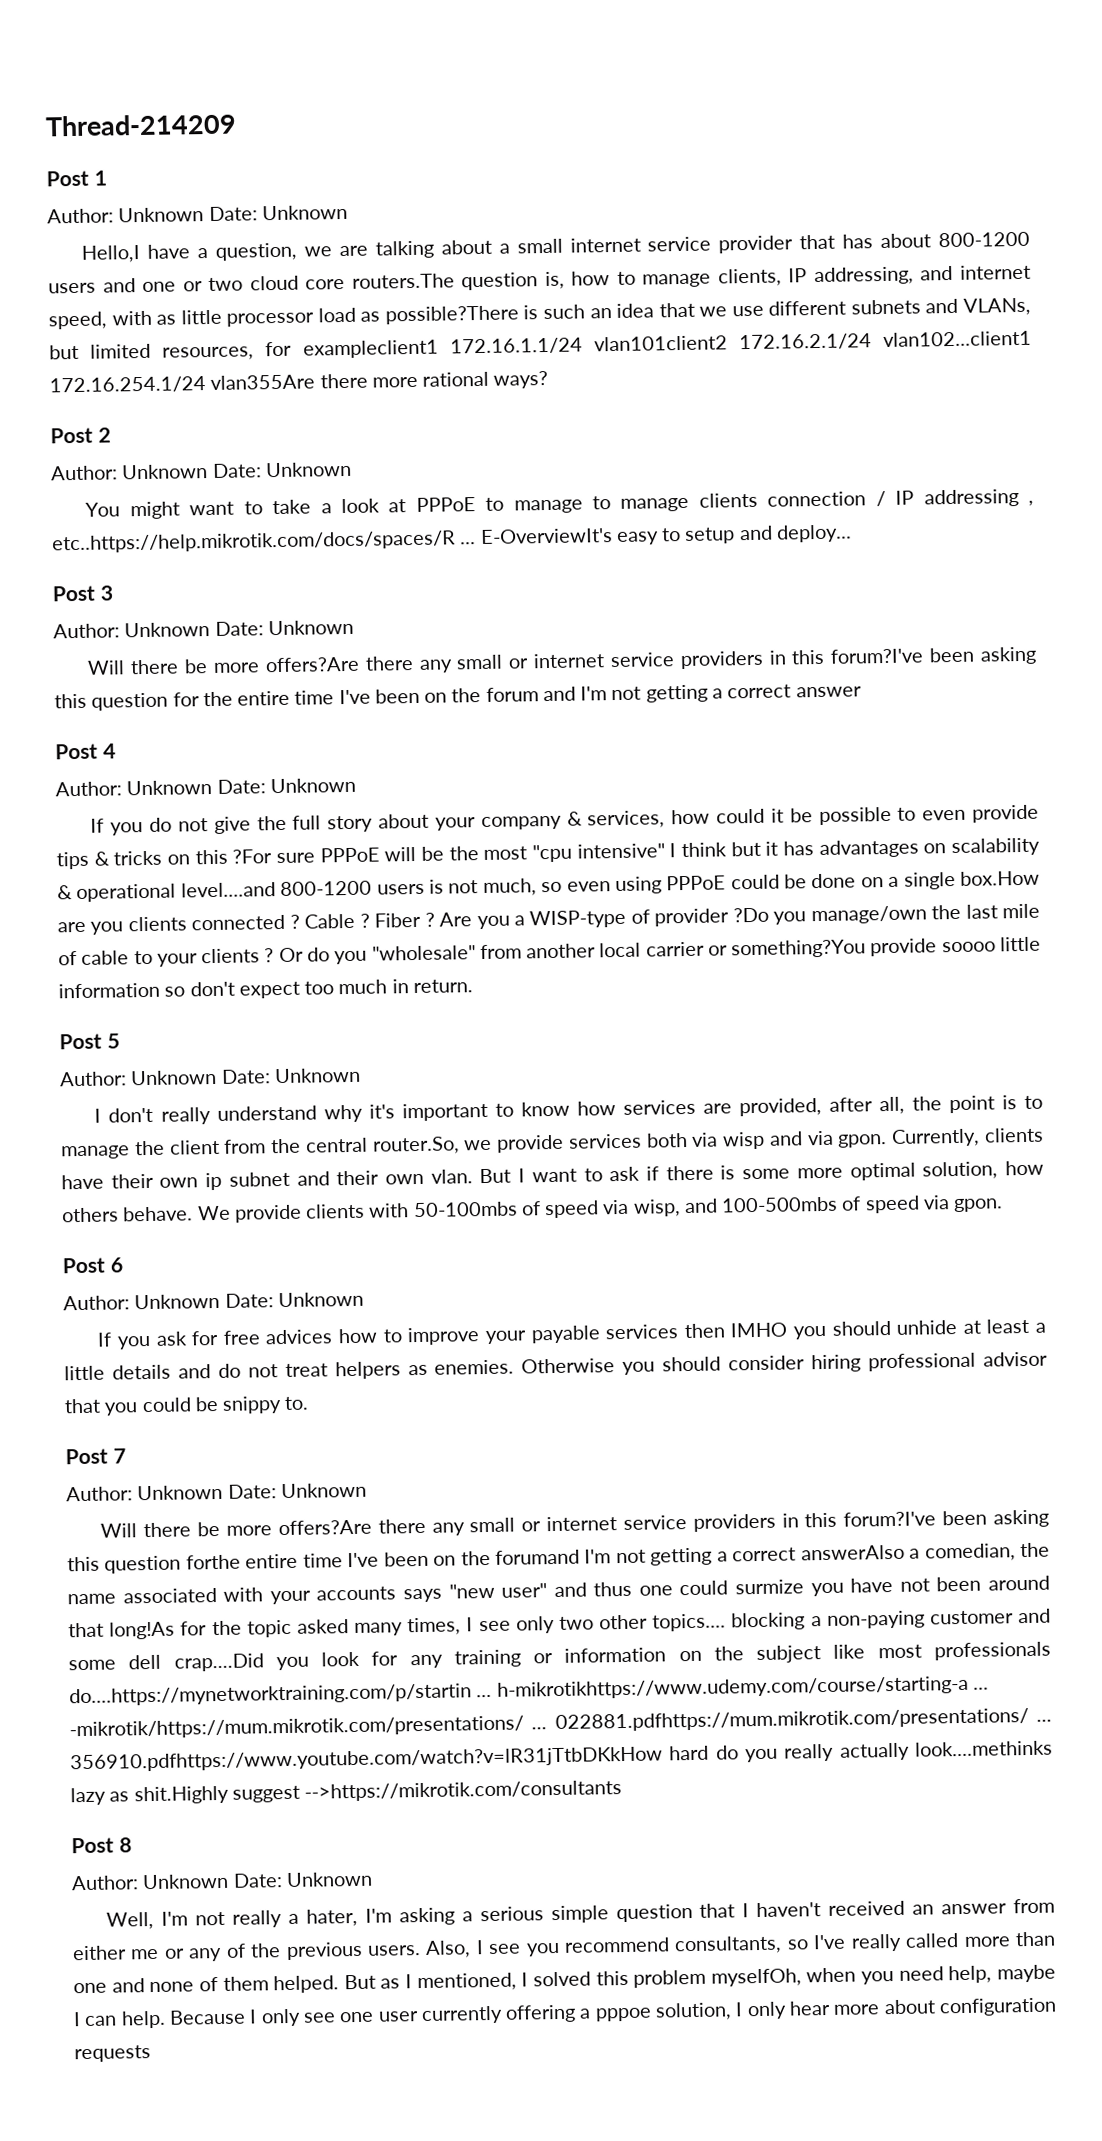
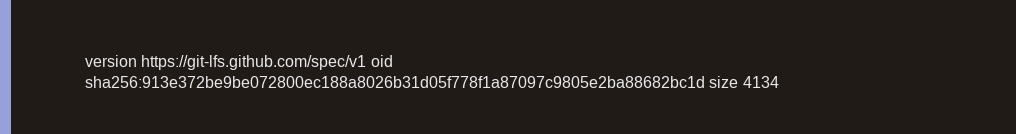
[45,113,237,137] [46,170,107,187] [47,204,348,224] [81,231,1030,263] [48,264,1031,294] [48,297,1031,330] [49,330,1032,361] [49,370,549,394] [50,427,111,444] [50,461,352,481] [85,489,1035,520] [52,524,852,554] [52,585,113,602] [53,619,354,639] [87,646,1037,675] [54,684,862,711] [55,743,116,760] [55,777,356,797] [90,804,1040,836] [56,837,1040,870] [57,870,1041,903] [57,903,1041,935] [58,936,1042,967] [58,979,473,999] [59,1033,120,1050] [59,1067,361,1087] [94,1095,1043,1125] [61,1127,1044,1160] [61,1160,1044,1191] [61,1195,1004,1223] [62,1257,123,1274] [63,1291,364,1311] [97,1318,1047,1350] [64,1351,1048,1381] [64,1396,310,1416] [65,1448,126,1465] [66,1482,367,1502] [100,1509,1049,1538] [67,1542,1051,1574] [67,1575,1051,1605] [68,1608,1051,1640] [68,1641,1051,1672] [69,1675,989,1707] [69,1707,1052,1740] [70,1740,1054,1773] [70,1780,623,1806] [71,1837,132,1854] [71,1871,373,1891] [106,1898,1056,1930] [72,1931,1057,1962] [73,1964,1057,1994] [73,1997,1057,2029] [74,2045,151,2063] Thread-214209 // Post 1 // Author: Unknown Date: Unknown // Hello,I have a question, we are talking about a small internet service provider that has about 800-1200 users and one or two cloud core routers.The question is, how to manage clients, IP addressing, and internet speed, with as little processor load as possible?There is such an idea that we use different subnets and VLANs, but limited resources, for exampleclient1 172.16.1.1/24 vlan101client2 172.16.2.1/24 vlan102...client1 172.16.254.1/24 vlan355Are there more rational ways? // Post 2 // Author: Unknown Date: Unknown // You might want to take a look at PPPoE to manage to manage clients connection / IP addressing , etc..https://help.mikrotik.com/docs/spaces/R ... E-OverviewIt's easy to setup and deploy... // Post 3 // Author: Unknown Date: Unknown // Will there be more offers?Are there any small or internet service providers in this forum?I've been asking this question for the entire time I've been on the forum and I'm not getting a correct answer // Post 4 // Author: Unknown Date: Unknown // If you do not give the full story about your company & services, how could it be possible to even provide tips & tricks on this ?For sure PPPoE will be the most "cpu intensive" I think but it has advantages on scalability & operational level....and 800-1200 users is not much, so even using PPPoE could be done on a single box.How are you clients connected ? Cable ? Fiber ? Are you a WISP-type of provider ?Do you manage/own the last mile of cable to your clients ? Or do you "wholesale" from another local carrier or something?You provide soooo little information so don't expect too much in return. // Post 5 // Author: Unknown Date: Unknown // I don't really understand why it's important to know how services are provided, after all, the point is to manage the client from the central router.So, we provide services both via wisp and via gpon. Currently, clients have their own ip subnet and their own vlan. But I want to ask if there is some more optimal solution, how others behave. We provide clients with 50-100mbs of speed via wisp, and 100-500mbs of speed via gpon. // Post 6 // Author: Unknown Date: Unknown // If you ask for free advices how to improve your payable services then IMHO you should unhide at least a little details and do not treat helpers as enemies. Otherwise you should consider hiring professional advisor that you could be snippy to. // Post 7 // Author: Unknown Date: Unknown // Will there be more offers?Are there any small or internet service providers in this forum?I've been asking this question forthe entire time I've been on the forumand I'm not getting a correct answerAlso a comedian, the name associated with your accounts says "new user" and thus one could surmize you have not been around that long!As for the topic asked many times, I see only two other topics.... blocking a non-paying customer and some dell crap....Did you look for any training or information on the subject like most professionals do....https://mynetworktraining.com/p/startin ... h-mikrotikhttps://www.udemy.com/course/starting-a ... -mikrotik/https://mum.mikrotik.com/presentations/ ... 022881.pdfhttps://mum.mikrotik.com/presentations/ ... 356910.pdfhttps://www.youtube.com/watch?v=lR31jTtbDKkHow hard do you really actually look....methinks lazy as shit.Highly suggest -->https://mikrotik.com/consultants // Post 8 // Author: Unknown Date: Unknown // Well, I'm not really a hater, I'm asking a serious simple question that I haven't received an answer from either me or any of the previous users. Also, I see you recommend consultants, so I've really called more than one and none of them helped. But as I mentioned, I solved this problem myselfOh, when you need help, maybe I can help. Because I only see one user currently offering a pppoe solution, I only hear more about configuration requests -> [85,55,393,70] [85,76,779,88] version https://git-lfs.github.com/spec/v1 oid sha256:913e372be9be072800ec188a8026b31d05f778f1a87097c9805e2ba88682bc1d size 4134

